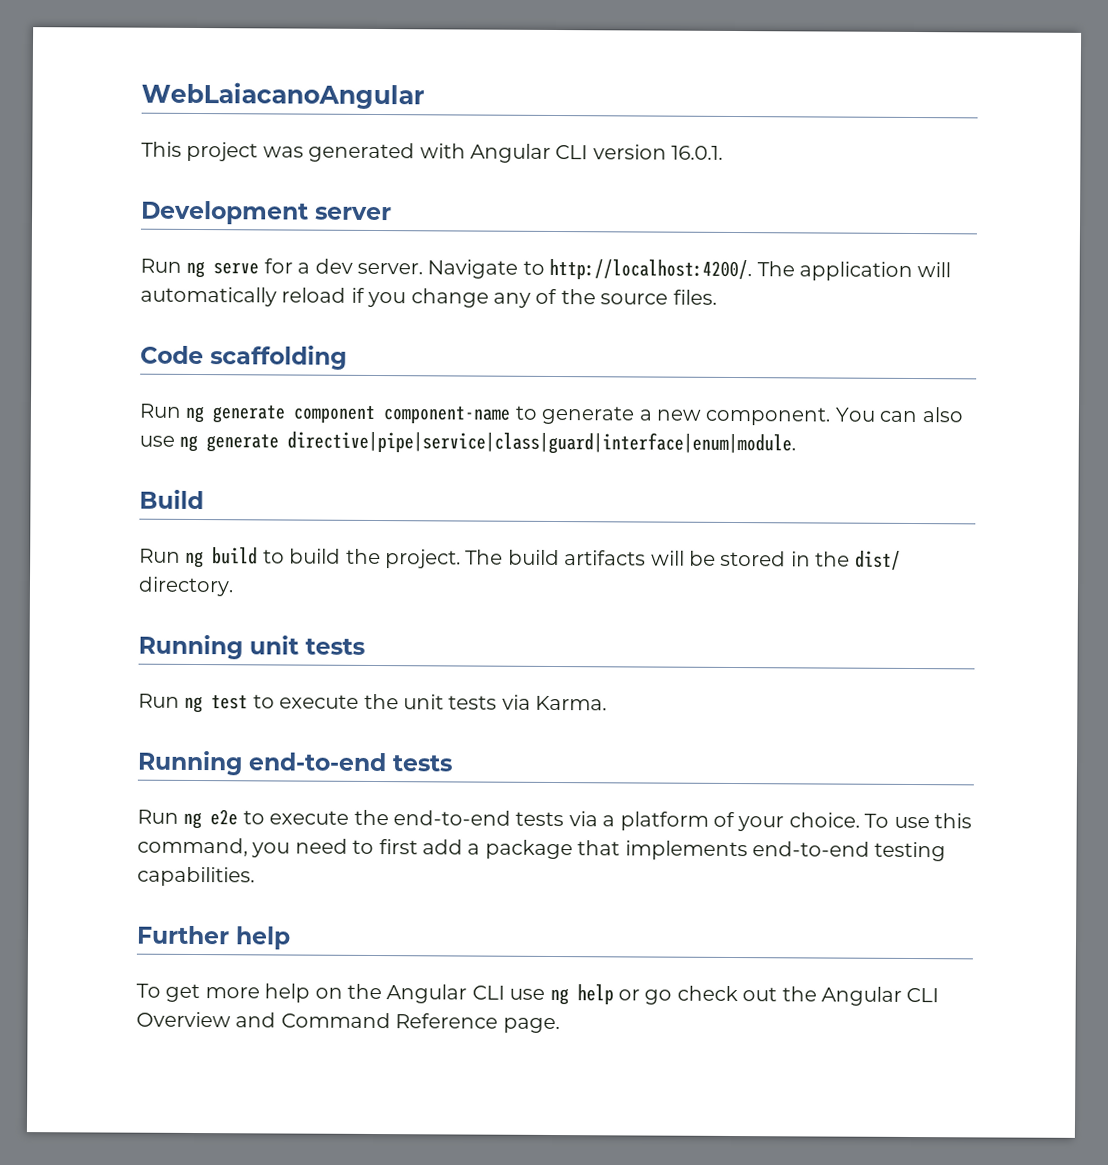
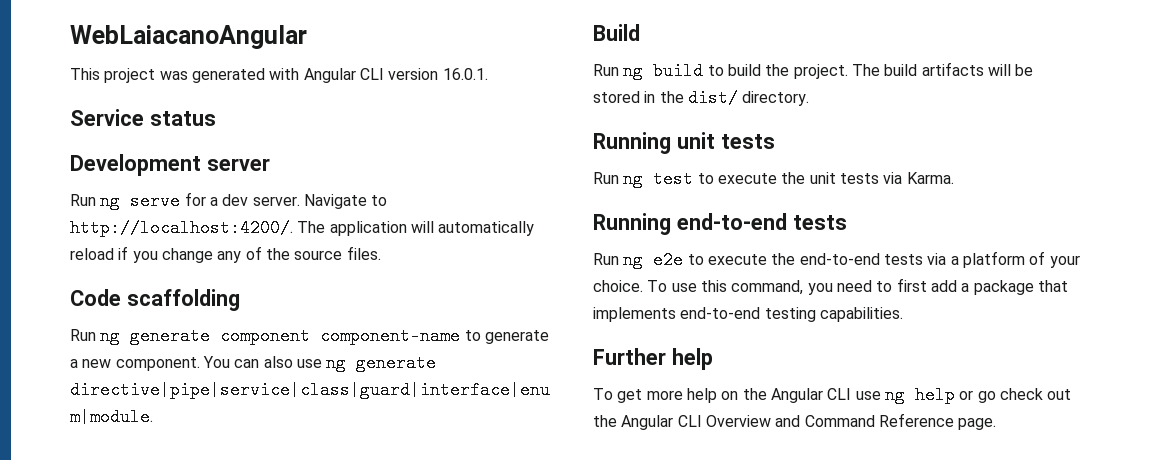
(724, 152) none -> [70,109,216,126] // Service status

